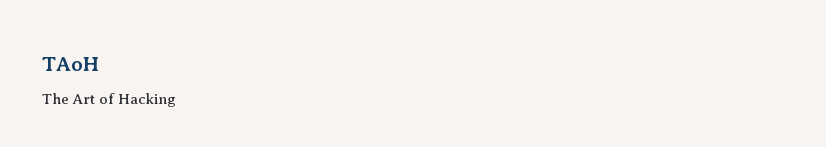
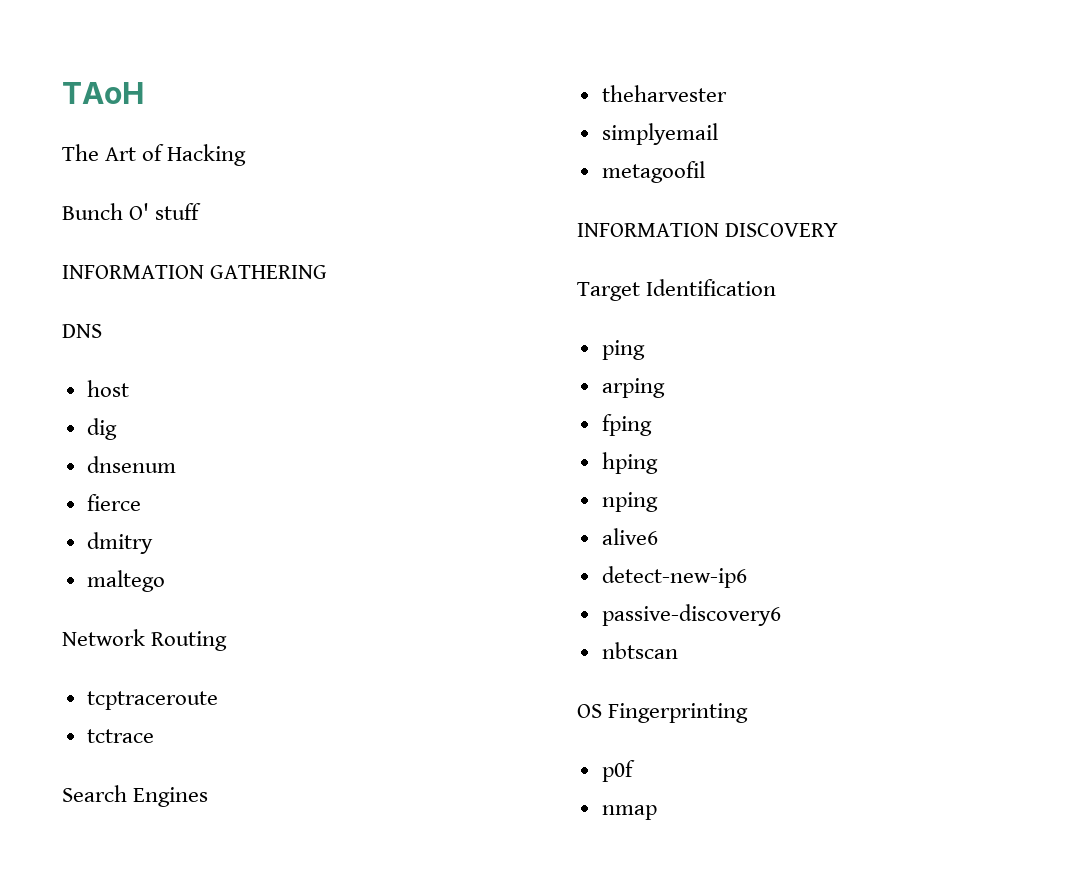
(177, 100) none -> [62,203,202,220] [62,265,328,279] [62,324,102,338] [86,380,129,397] [86,418,117,440] [86,456,176,473] [86,494,141,511] [86,532,153,554] [86,570,165,592] [62,629,228,651] [86,691,218,710] [86,729,154,743] [62,785,209,807] [601,85,727,102] [601,123,718,145] [601,161,705,183] [577,223,839,237] [577,279,777,301] [601,340,645,360] [601,378,665,398] [601,414,652,436] [601,452,658,474] [601,492,658,512] [601,528,658,545] [601,566,747,588] [601,604,781,626] [601,642,678,659] [577,703,749,723] [601,760,635,782] [601,805,657,820] // Bunch O' stuff // INFORMATION GATHERING // DNS // host // dig // dnsenum // fierce // dmitry // maltego // Network Routing // tcptraceroute // tctrace // Search Engines // theharvester // simplyemail // metagoofil // INFORMATION DISCOVERY // Target Identification // ping // arping // fping // hping // nping // alive6 // detect-new-ip6 // passive-discovery6 // nbtscan // OS Fingerprinting // p0f // nmap

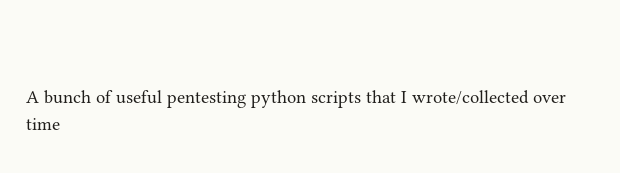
[62,82,144,104] [62,144,247,166] [62,203,202,220] [62,265,328,279] [62,324,102,338] [86,380,129,397] [86,418,117,440] [86,456,176,473] [86,494,141,511] [86,532,153,554] [86,570,165,592] [62,629,228,651] [86,691,218,710] [86,729,154,743] [62,785,209,807] [601,85,727,102] [601,123,718,145] [601,161,705,183] [577,223,839,237] [577,279,777,301] [601,340,645,360] [601,378,665,398] [601,414,652,436] [601,452,658,474] [601,492,658,512] [601,528,658,545] [601,566,747,588] [601,604,781,626] [601,642,678,659] [577,703,749,723] [601,760,635,782] [601,805,657,820] TAoH // The Art of Hacking // Bunch O' stuff // INFORMATION GATHERING // DNS // host // dig // dnsenum // fierce // dmitry // maltego // Network Routing // tcptraceroute // tctrace // Search Engines // theharvester // simplyemail // metagoofil // INFORMATION DISCOVERY // Target Identification // ping // arping // fping // hping // nping // alive6 // detect-new-ip6 // passive-discovery6 // nbtscan // OS Fingerprinting // p0f // nmap -> [26,90,566,108] [26,118,60,130] A bunch of useful pentesting python scripts that I wrote/collected over time

